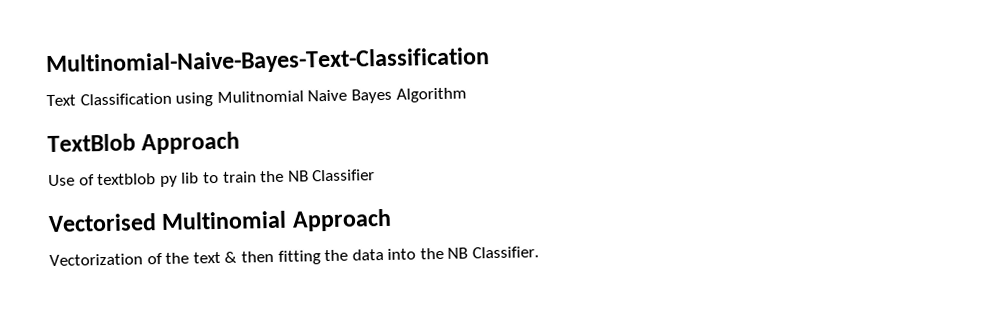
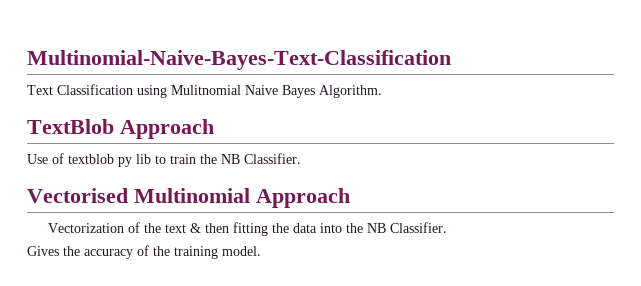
[395,87,467,103] Algorithm -> [319,85,382,98] Algorithm.
[312,169,376,182] Classifier -> [244,153,301,164] Classifier.
(540, 252) none -> [27,245,261,259] // Gives the accuracy of the training model.

